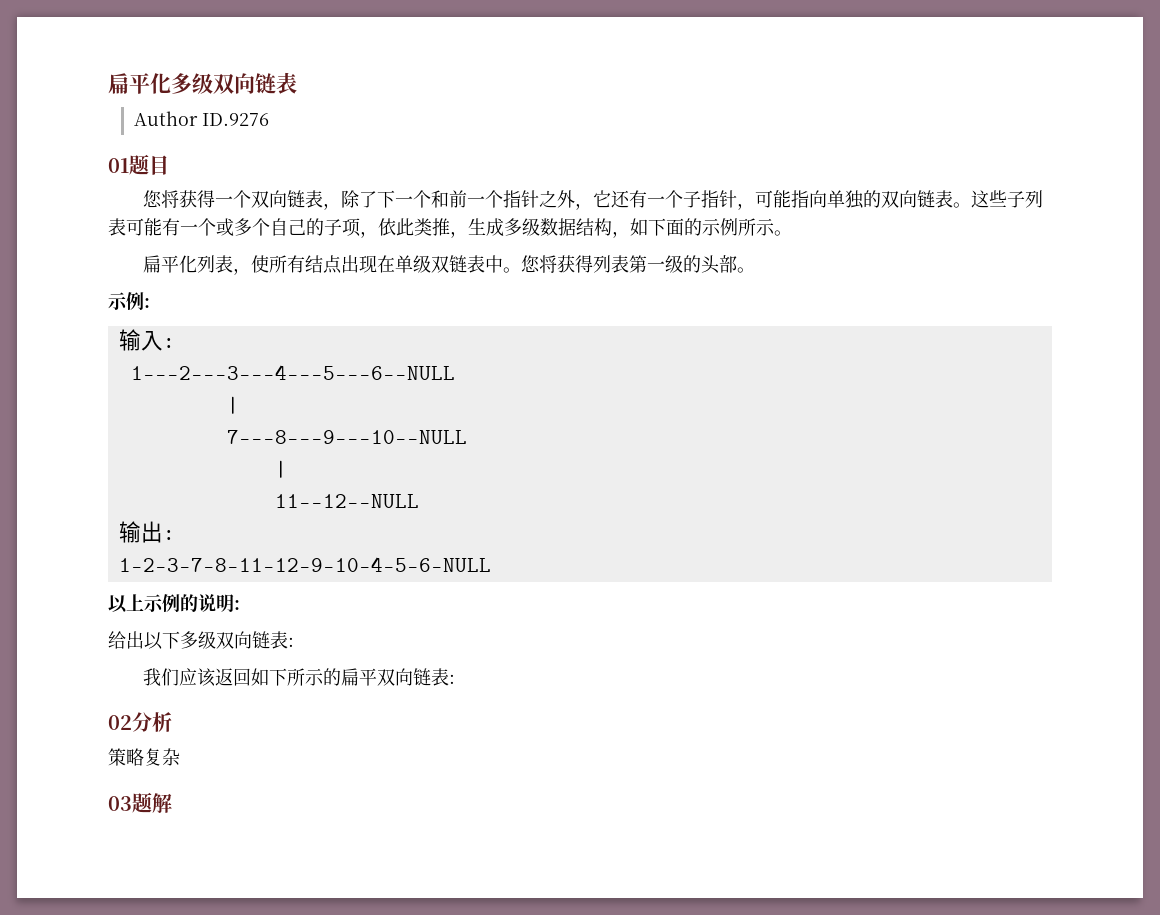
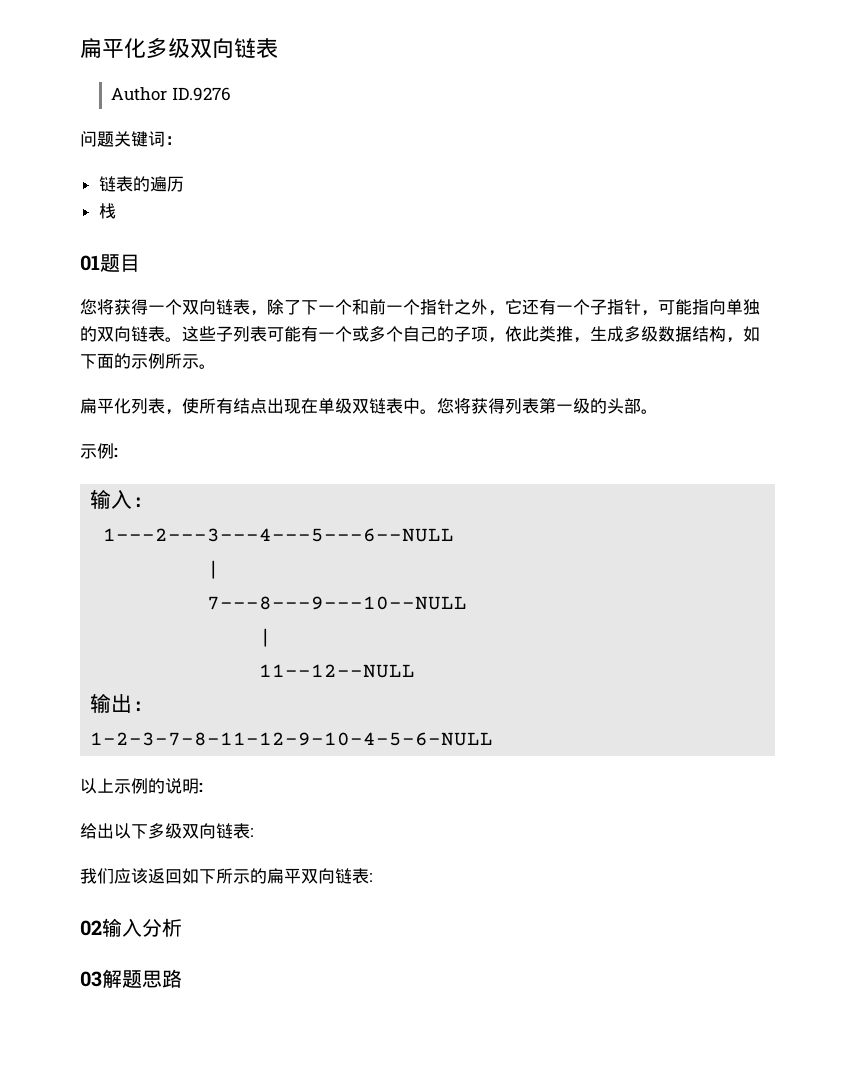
(269, 119) none -> [80,131,182,147] [98,176,184,192] [98,203,116,219] // 问题关键词： // 链表的遍历 // 栈
(132, 722) none -> [102,918,142,937] 输入
[108,748,180,766] // 策略复杂 -> (182, 927) none
[132,792,172,813] 题解 -> [102,969,182,988] 解题思路

